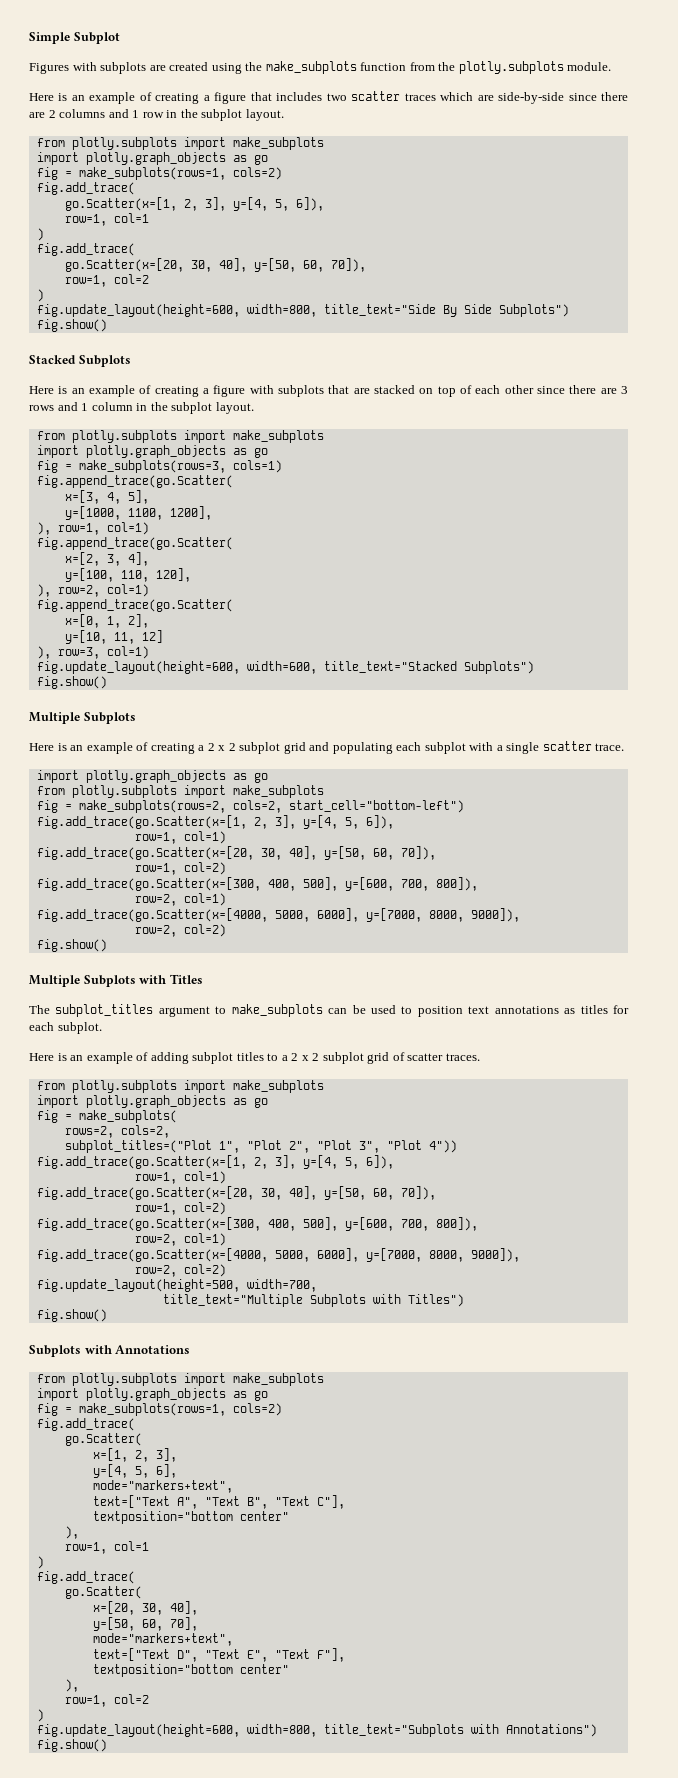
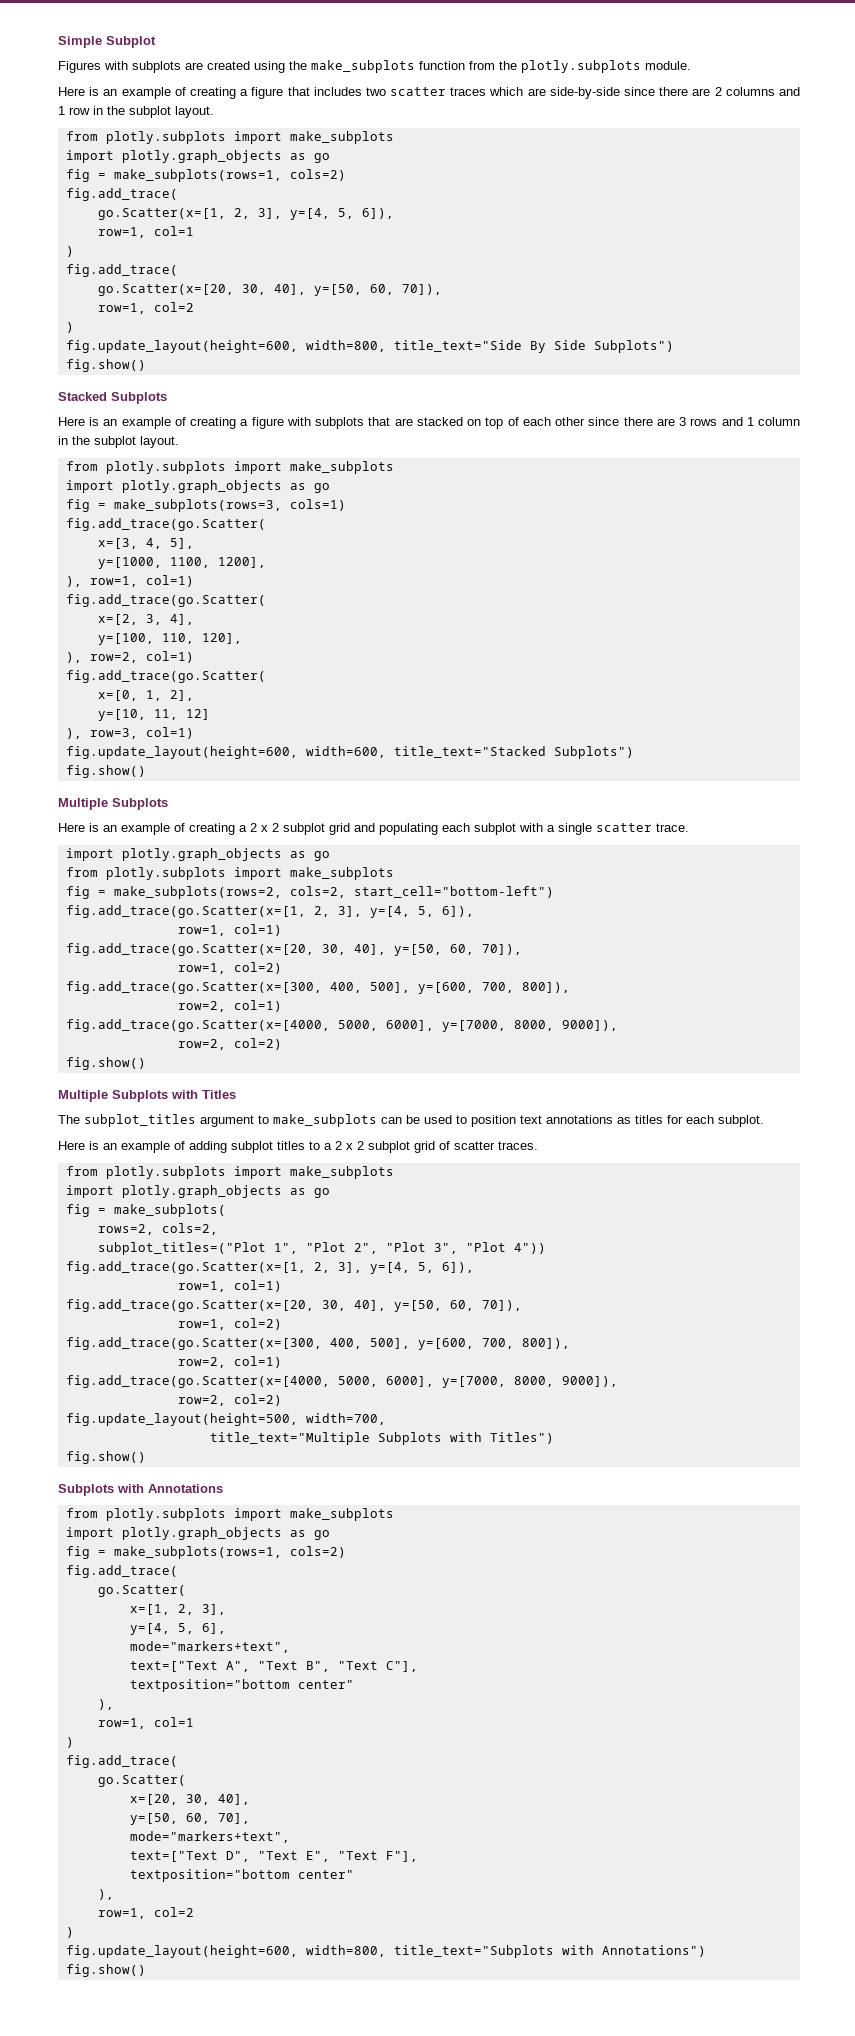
[36,475,233,488] fig.append_trace(go.Scatter( -> [65,518,266,531] fig.add_trace(go.Scatter(
[36,537,233,550] fig.append_trace(go.Scatter( -> [65,594,266,607] fig.add_trace(go.Scatter(
[36,599,233,612] fig.append_trace(go.Scatter( -> [65,670,266,683] fig.add_trace(go.Scatter(

